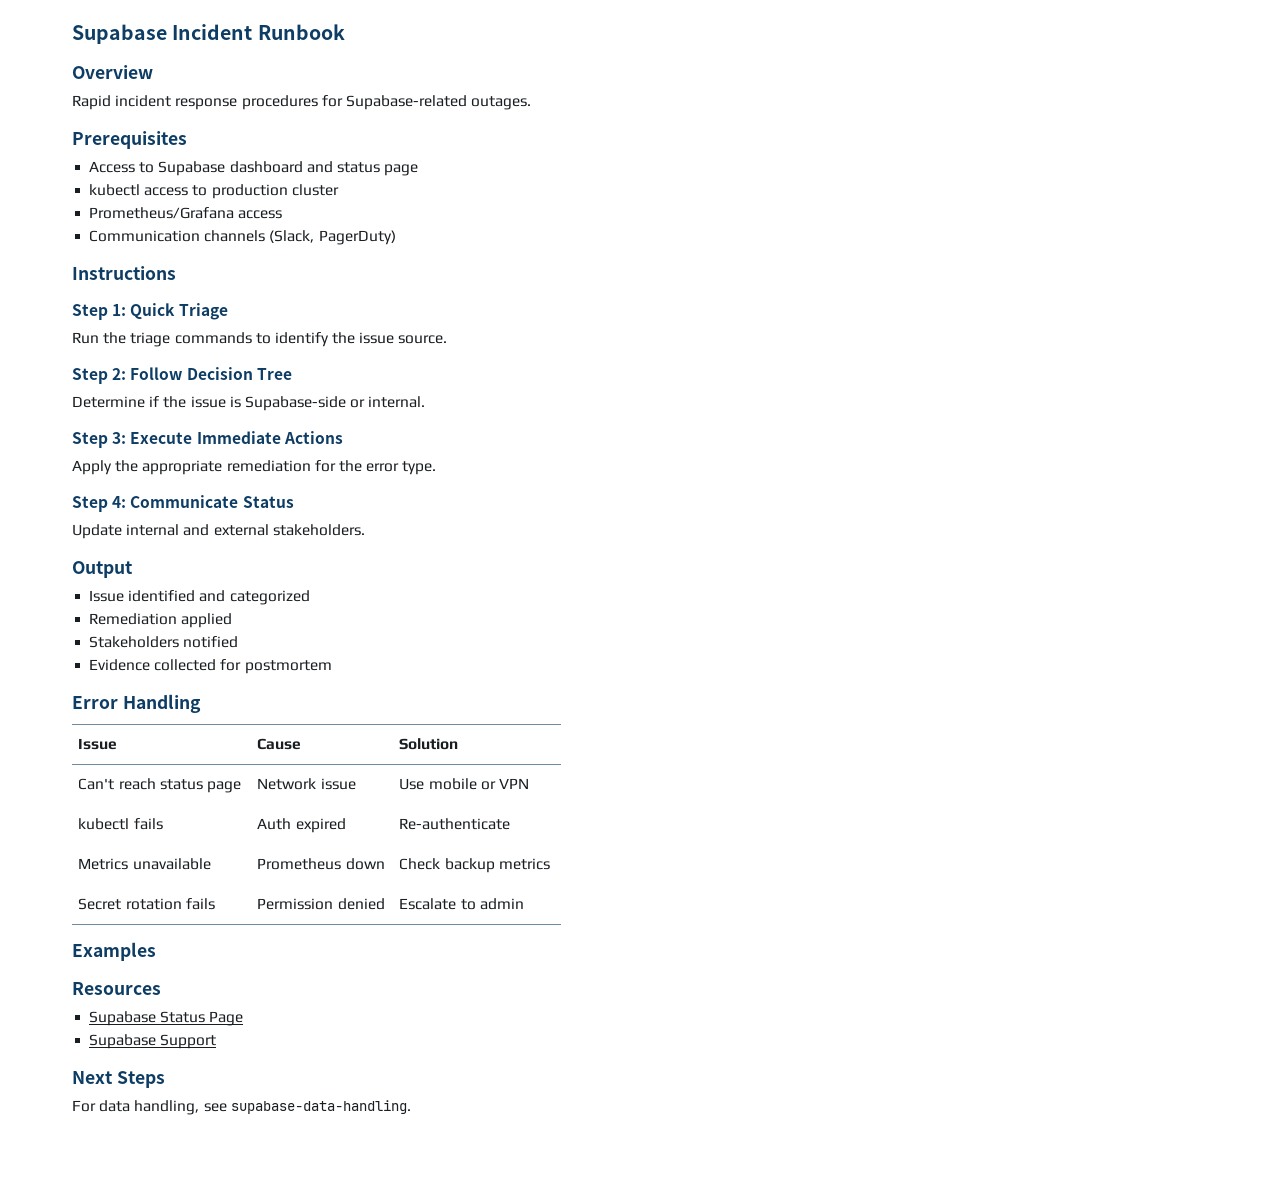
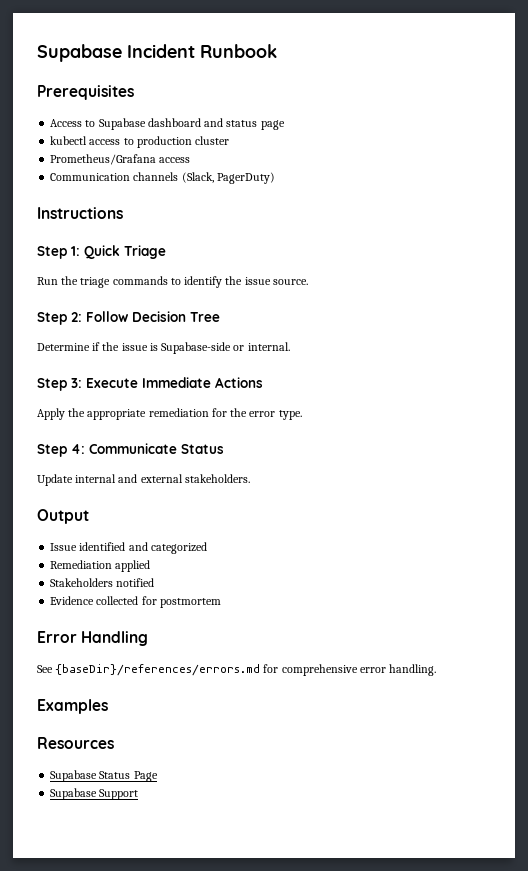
[72,65,153,79] [72,95,532,110] // Overview // Rapid incident response procedures for Supabase-related outages. -> (277, 51) none
[78,738,118,750] [257,738,302,750] [399,738,459,750] [78,778,241,793] [257,778,356,790] [399,778,529,790] [78,818,163,830] [257,818,346,833] [399,818,511,830] [78,858,211,870] [257,858,385,870] [399,858,550,873] [78,898,215,910] [257,898,385,910] [399,898,524,910] // Issue | Cause | Solution // Can't reach status page | Network issue | Use mobile or VPN // kubectl fails | Auth expired | Re-authenticate // Metrics unavailable | Prometheus down | Check backup metrics // Secret rotation fails | Permission denied | Escalate to admin -> [37,664,437,676] // See {baseDir}/references/errors.md for comprehensive error handling.
[72,1071,165,1088] [72,1100,411,1115] // Next Steps // For data handling, see supabase-data-handling. -> (139, 794) none

